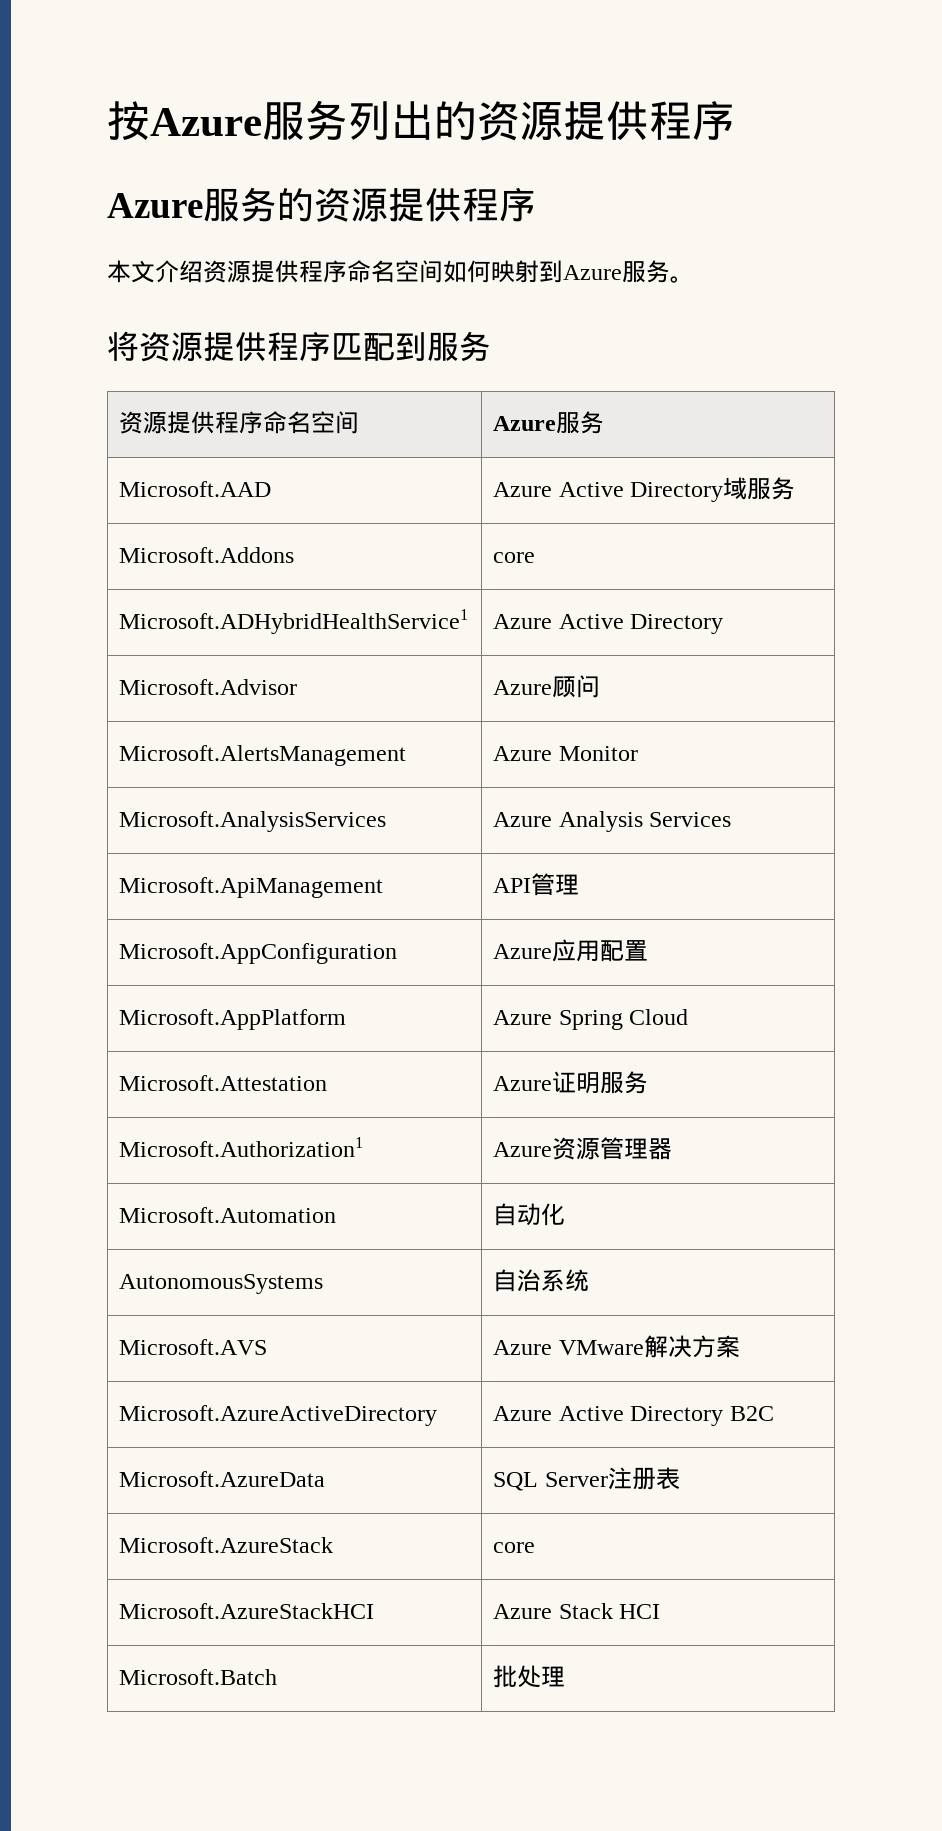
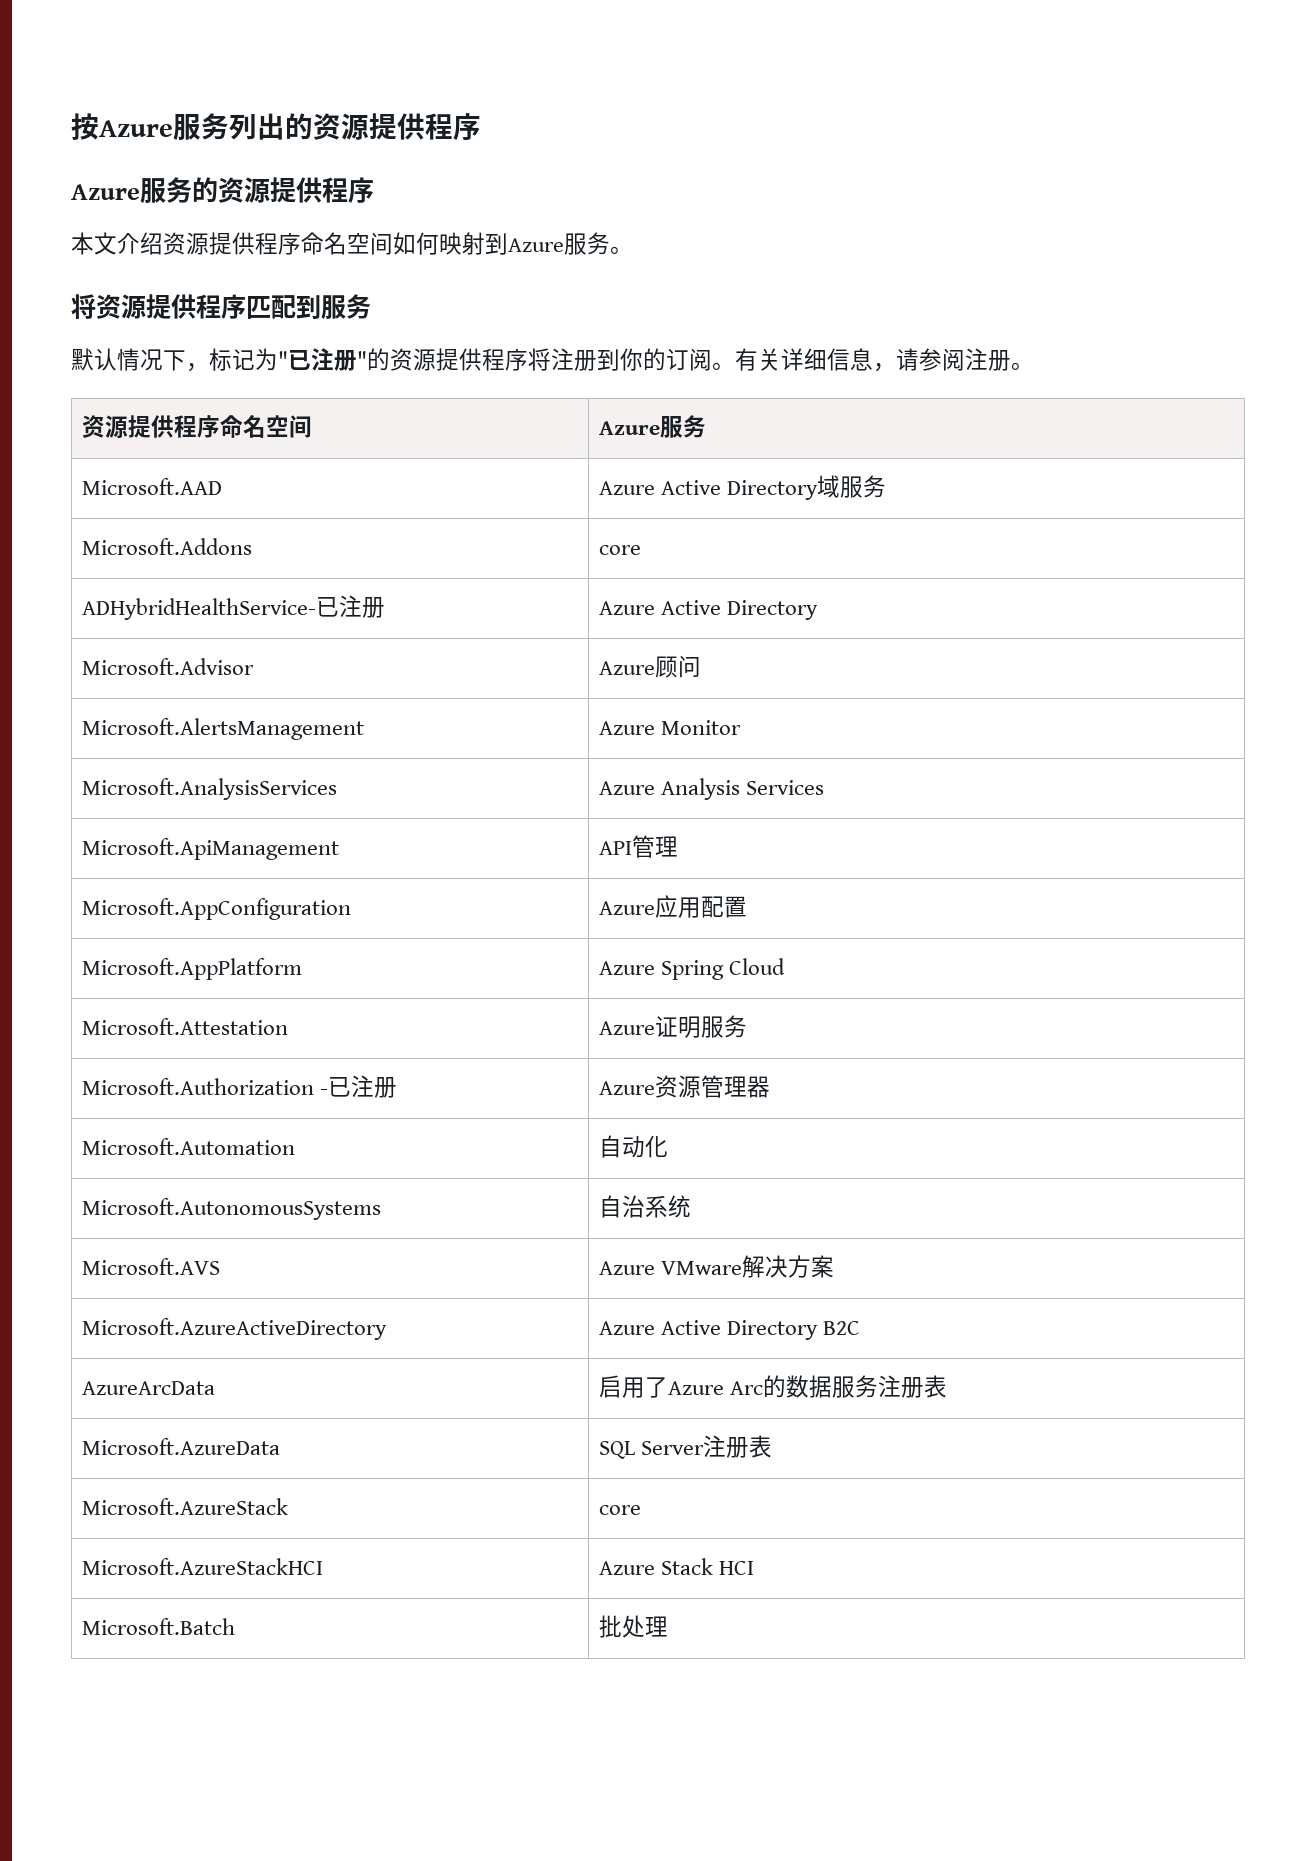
(491, 346) none -> [71,348,1034,372] // 默认情况下，标记为"已注册"的资源提供程序将注册到你的订阅。有关详细信息，请参阅注册。
[119,609,469,634] Microsoft.ADHybridHealthService1 -> [81,595,385,620] ADHybridHealthService-已注册
[119,1137,364,1157] Microsoft.Authorization1 -> [81,1075,397,1098] Microsoft.Authorization -已注册
[119,1274,324,1294] AutonomousSystems -> [81,1198,381,1220] Microsoft.AutonomousSystems
(774, 1413) none -> [81,1381,215,1395] [598,1375,947,1398] // AzureArcData | 启用了Azure Arc的数据服务注册表

